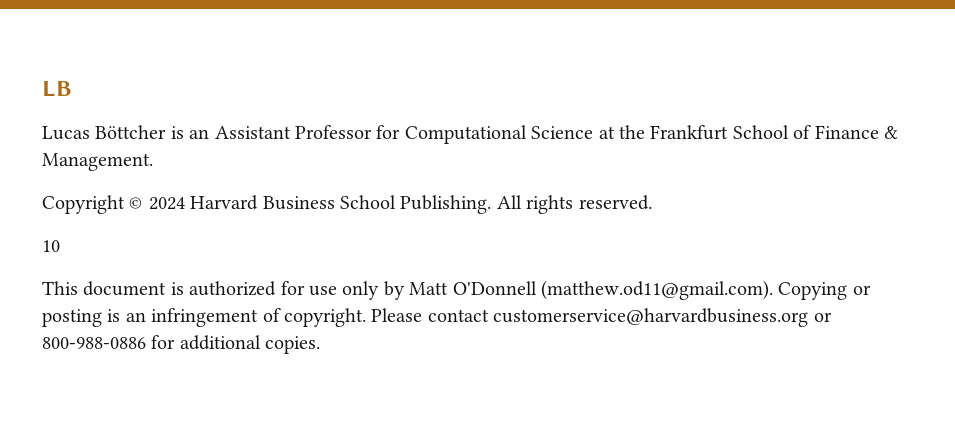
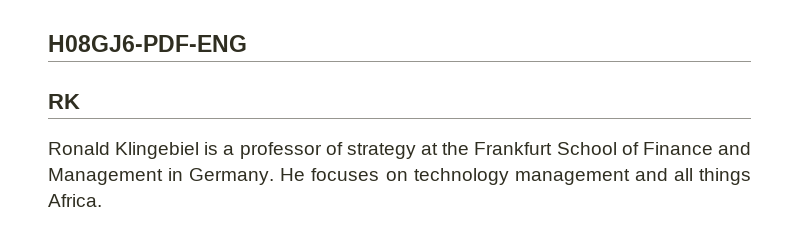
[42,81,72,97] [42,125,594,144] LB // Lucas Böttcher is an Assistant Professor for Computational Science -> [48,35,247,52] [48,94,80,109] [48,142,416,159] H08GJ6-PDF-ENG // RK // Ronald Klingebiel is a professor of strategy
[883,126,898,139] [42,153,153,171] [42,195,652,214] [42,240,60,252] [42,280,871,300] [42,308,832,327] [42,335,321,354] & Management. // Copyright © 2024 Harvard Business School Publishing. All rights reserved. // 10 // This document is authorized for use only by Matt O'Donnell (matthew.od11@gmail.com). Copying or posting is an infringement of copyright. Please contact customerservice@harvardbusiness.org or 800-988-0886 for additional copies. -> [718,142,751,155] [48,168,752,185] [48,194,102,207] and Management in Germany. He focuses on technology management and all things Africa.

